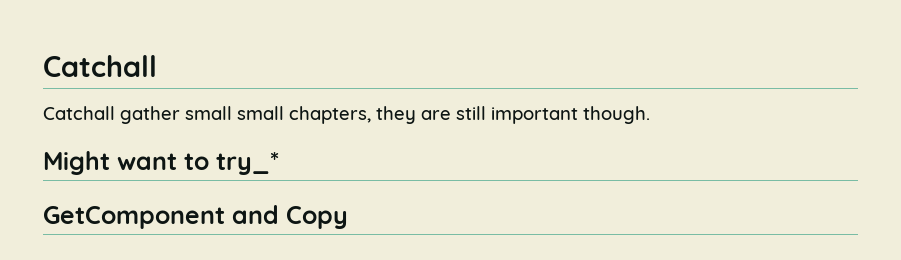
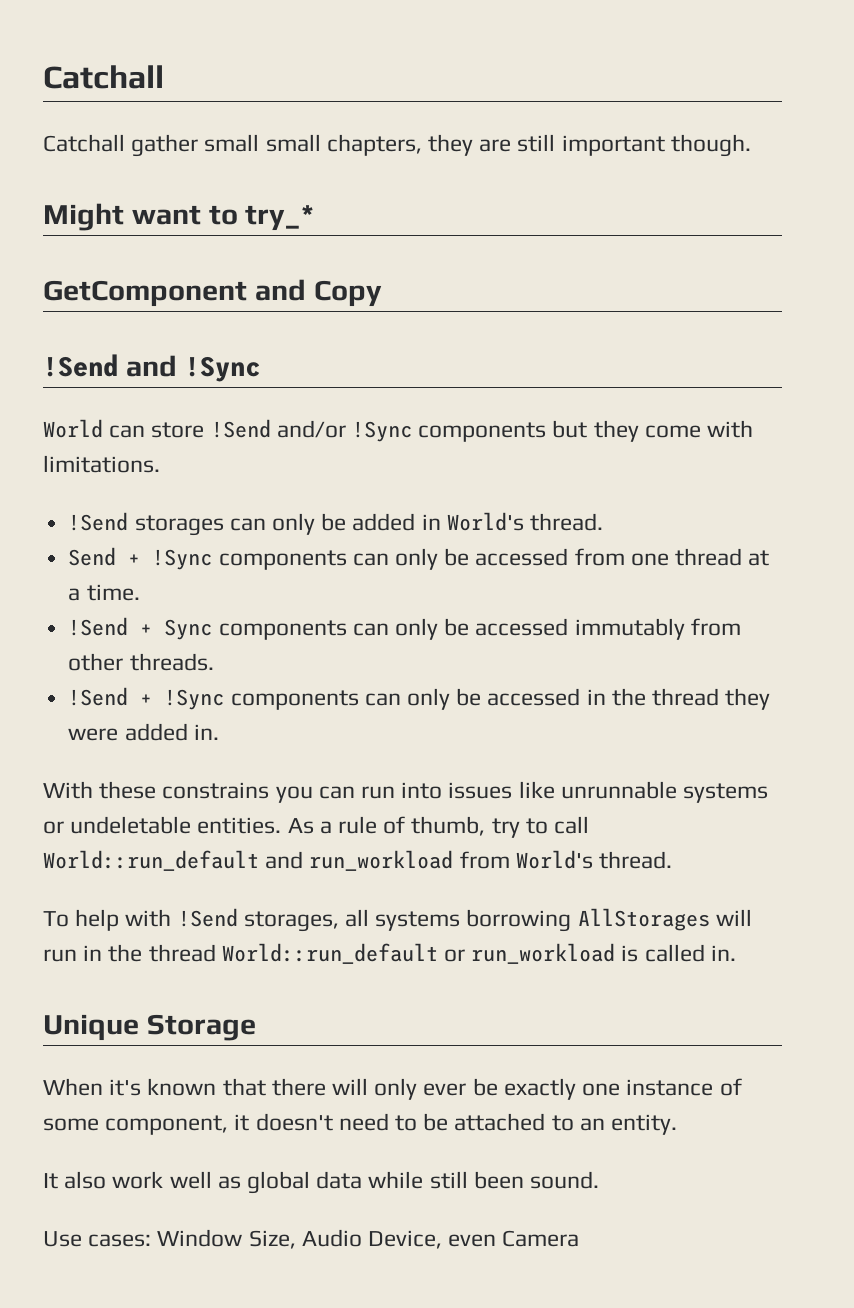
(348, 217) none -> [43,354,260,382] [43,419,754,442] [43,455,160,473] [68,512,603,536] [68,547,770,570] [68,584,140,601] [68,617,741,640] [68,653,214,671] [68,687,771,710] [68,723,219,741] [43,781,769,803] [43,816,590,838] [43,850,673,871] [43,908,752,932] [43,943,736,964] [43,1014,256,1041] [43,1078,742,1100] [43,1113,678,1135] [43,1171,600,1194] [43,1229,580,1249] // !Send and !Sync // World can store !Send and/or !Sync components but they come with limitations. // !Send storages can only be added in World's thread. // Send + !Sync components can only be accessed from one thread at a time. // !Send + Sync components can only be accessed immutably from other threads. // !Send + !Sync components can only be accessed in the thread they were added in. // With these constrains you can run into issues like unrunnable systems or undeletable entities. As a rule of thumb, try to call World::run_default and run_workload from World's thread. // To help with !Send storages, all systems borrowing AllStorages will run in the thread World::run_default or run_workload is called in. // Unique Storage // When it's known that there will only ever be exactly one instance of some component, it doesn't need to be attached to an entity. // It also work well as global data while still been sound. // Use cases: Window Size, Audio Device, even Camera

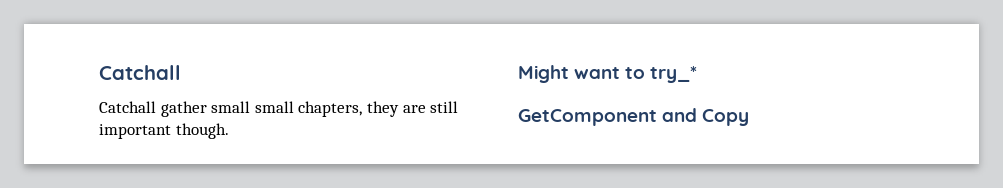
[43,354,260,382] [43,419,754,442] [43,455,160,473] [68,512,603,536] [68,547,770,570] [68,584,140,601] [68,617,741,640] [68,653,214,671] [68,687,771,710] [68,723,219,741] [43,781,769,803] [43,816,590,838] [43,850,673,871] [43,908,752,932] [43,943,736,964] [43,1014,256,1041] [43,1078,742,1100] [43,1113,678,1135] [43,1171,600,1194] [43,1229,580,1249] // !Send and !Sync // World can store !Send and/or !Sync components but they come with limitations. // !Send storages can only be added in World's thread. // Send + !Sync components can only be accessed from one thread at a time. // !Send + Sync components can only be accessed immutably from other threads. // !Send + !Sync components can only be accessed in the thread they were added in. // With these constrains you can run into issues like unrunnable systems or undeletable entities. As a rule of thumb, try to call World::run_default and run_workload from World's thread. // To help with !Send storages, all systems borrowing AllStorages will run in the thread World::run_default or run_workload is called in. // Unique Storage // When it's known that there will only ever be exactly one instance of some component, it doesn't need to be attached to an entity. // It also work well as global data while still been sound. // Use cases: Window Size, Audio Device, even Camera -> (750, 117) none

